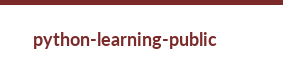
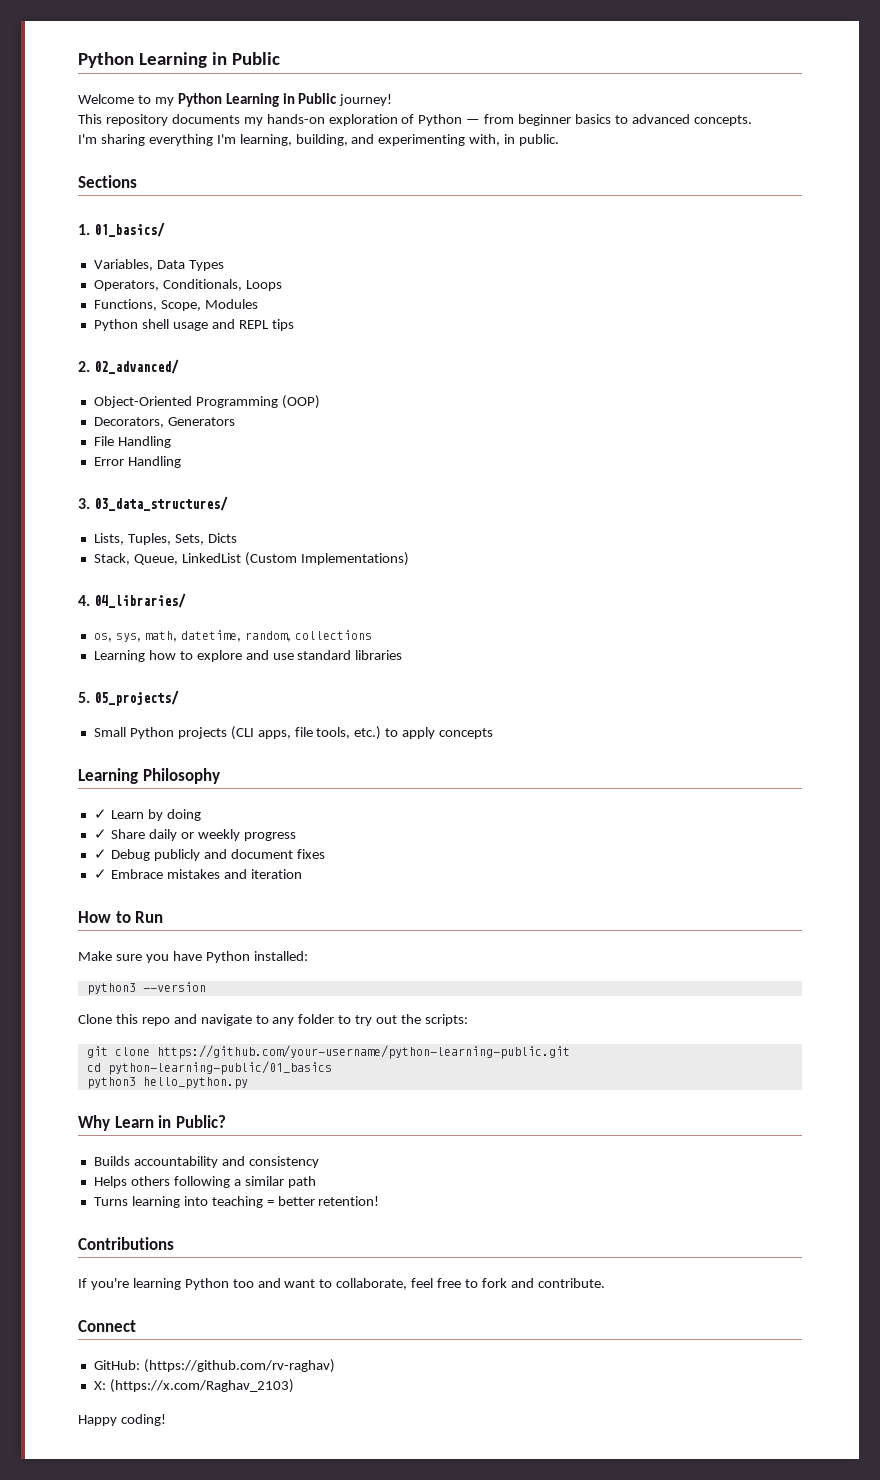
[33,32,217,49] python-learning-public -> [78,52,280,68] [78,93,393,107] [78,114,752,126] [78,134,560,146] [78,175,137,188] [78,222,166,237] [93,259,224,271] [93,279,282,291] [93,299,258,311] [93,319,294,331] [78,359,180,374] [93,395,320,409] [93,417,235,428] [93,436,171,448] [93,456,181,468] [78,496,229,511] [93,533,237,545] [93,552,409,566] [78,593,187,608] [93,630,372,642] [93,650,403,662] [78,690,180,706] [93,726,494,740] [78,768,220,784] [93,809,201,821] [93,829,296,841] [93,849,325,861] [93,869,302,879] [78,911,164,923] [78,951,308,963] [86,982,206,995] [78,1014,468,1026] [86,1045,570,1059] [86,1061,332,1075] [86,1077,248,1089] [78,1115,226,1131] [93,1156,319,1168] [93,1176,316,1188] [93,1196,380,1208] [78,1237,174,1250] [78,1278,605,1290] [78,1320,136,1332] [93,1359,335,1373] [93,1379,294,1393] [78,1414,166,1426] Python Learning in Public // Welcome to my Python Learning in Public journey! // This repository documents my hands-on exploration of Python — from beginner basics to advanced concepts. // I'm sharing everything I'm learning, building, and experimenting with, in public. // Sections // 1. 01_basics/ // Variables, Data Types // Operators, Conditionals, Loops // Functions, Scope, Modules // Python shell usage and REPL tips // 2. 02_advanced/ // Object-Oriented Programming (OOP) // Decorators, Generators // File Handling // Error Handling // 3. 03_data_structures/ // Lists, Tuples, Sets, Dicts // Stack, Queue, LinkedList (Custom Implementations) // 4. 04_libraries/ // os, sys, math, datetime, random, collections // Learning how to explore and use standard libraries // 5. 05_projects/ // Small Python projects (CLI apps, file tools, etc.) to apply concepts // Learning Philosophy // ✓ Learn by doing // ✓ Share daily or weekly progress // ✓ Debug publicly and document fixes // ✓ Embrace mistakes and iteration // How to Run // Make sure you have Python installed: // python3 --version // Clone this repo and navigate to any folder to try out the scripts: // git clone https://github.com/your-username/python-learning-public.git // cd python-learning-public/01_basics // python3 hello_python.py // Why Learn in Public? // Builds accountability and consistency // Helps others following a similar path // Turns learning into teaching = better retention! // Contributions // If you're learning Python too and want to collaborate, feel free to fork and contribute. // Connect // GitHub: (https://github.com/rv-raghav) // X: (https://x.com/Raghav_2103) // Happy coding!

